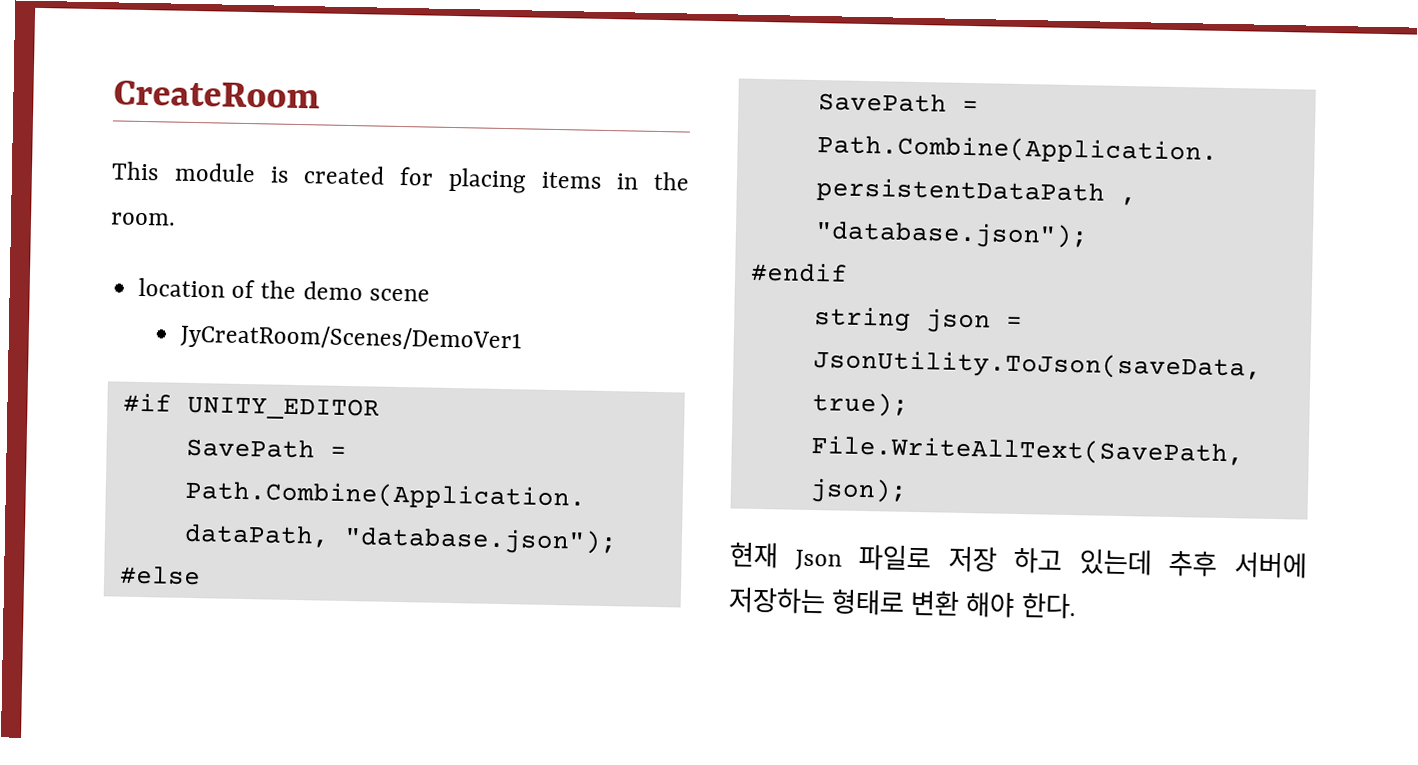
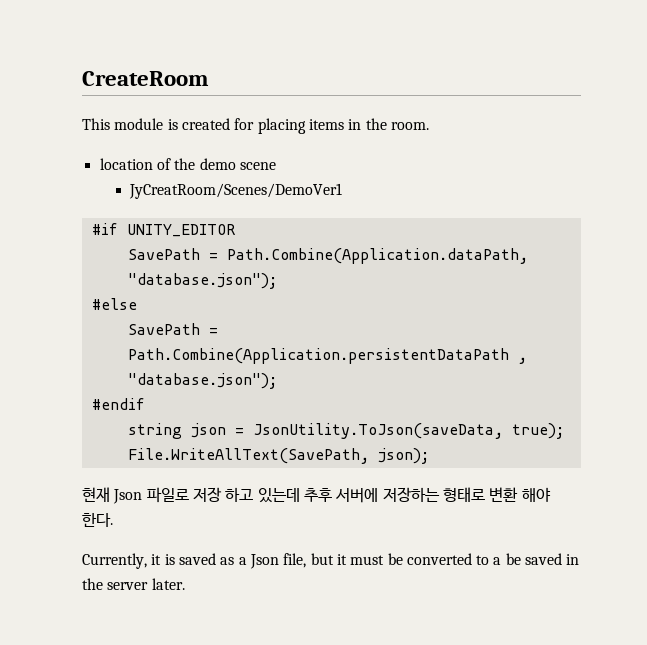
(1076, 606) none -> [82,553,580,569] [82,578,185,590] // Currently, it is saved as a Json file, but it must be converted to a be saved in the server later.

